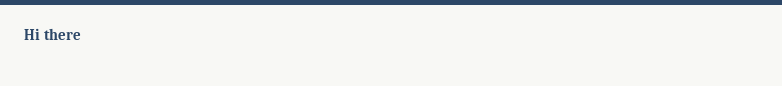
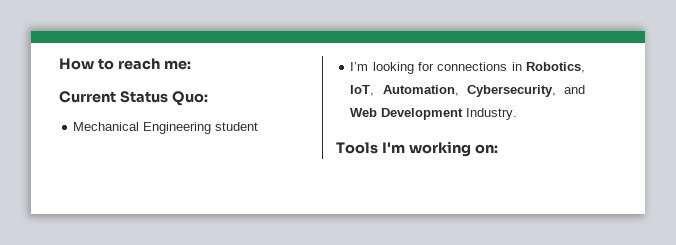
[24,28,81,40] Hi there -> [59,58,191,70] [59,91,208,106] [73,122,259,134] [350,62,585,74] [350,85,585,97] [350,108,518,120] [336,141,498,157] How to reach me: // Current Status Quo: // Mechanical Engineering student // I’m looking for connections in Robotics, IoT, Automation, Cybersecurity, and Web Development Industry. // Tools I'm working on:

